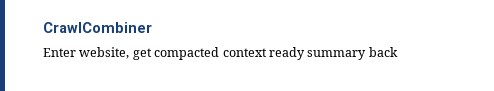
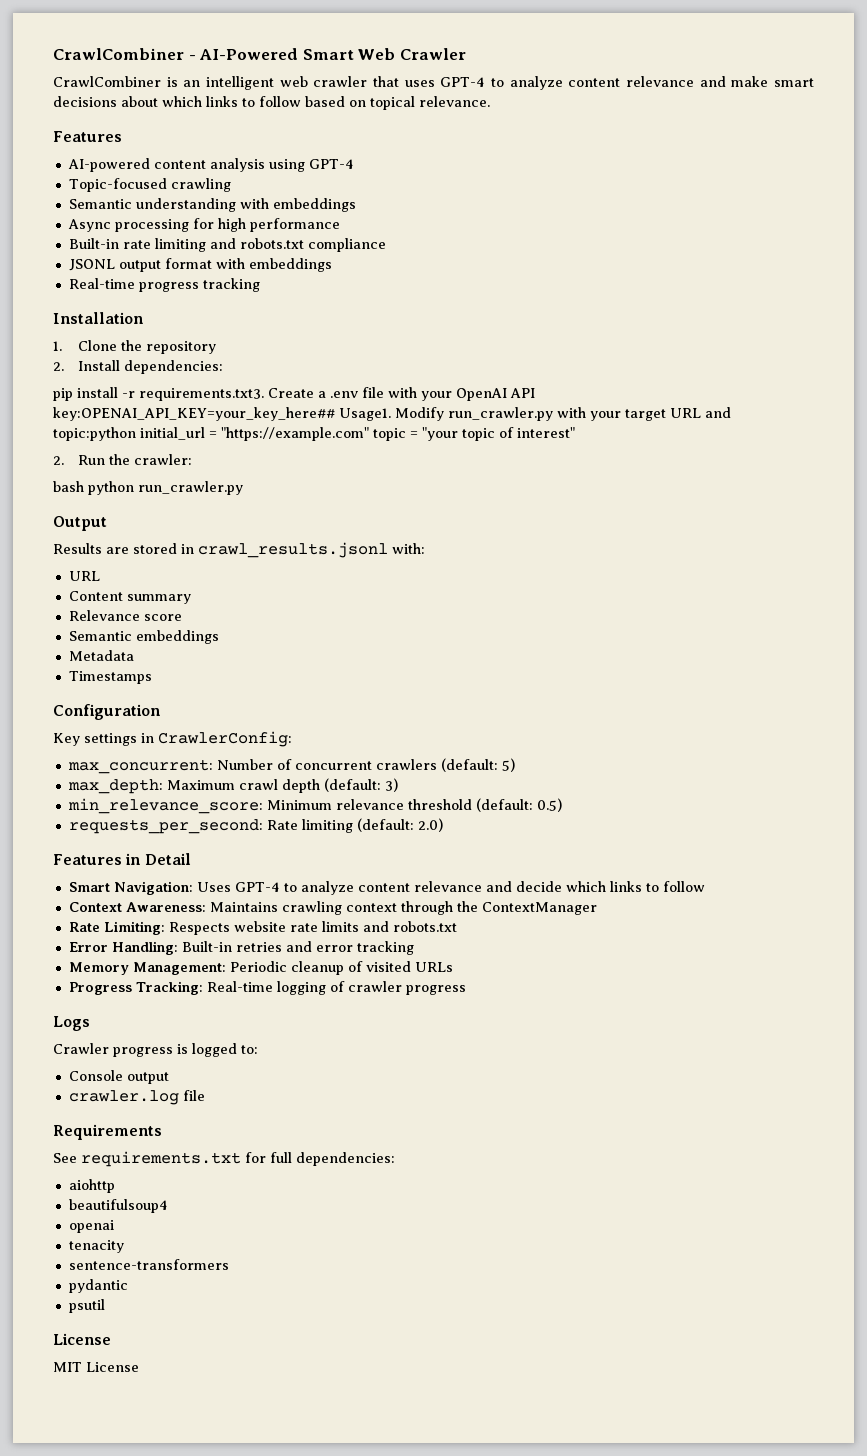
[43,22,152,33] [43,47,398,60] CrawlCombiner // Enter website, get compacted context ready summary back -> [53,48,466,60] [53,76,814,90] [53,96,490,110] [53,131,122,142] [67,158,354,172] [68,178,231,192] [68,198,356,212] [67,218,340,232] [68,238,386,252] [68,258,332,272] [68,278,260,292] [53,312,144,324] [53,340,216,354] [53,360,223,374] [53,387,535,401] [53,407,731,421] [53,427,575,441] [53,454,192,465] [53,481,243,495] [53,516,107,531] [53,542,425,558] [68,571,100,581] [68,591,191,604] [68,610,182,621] [68,630,219,644] [68,650,134,661] [68,671,152,684] [53,704,161,720] [53,731,292,747] [67,758,515,774] [67,778,398,794] [67,798,562,814] [68,818,443,834] [53,853,191,865] [68,881,705,895] [68,901,597,915] [68,921,457,935] [68,941,414,955] [68,961,453,975] [68,981,466,995] [53,1016,90,1031] [53,1043,258,1057] [68,1070,169,1084] [68,1090,205,1105] [53,1124,162,1140] [53,1151,395,1167] [68,1179,115,1193] [68,1199,168,1213] [68,1220,114,1233] [68,1240,124,1253] [68,1259,229,1270] [68,1279,128,1293] [68,1299,105,1313] [53,1333,111,1345] [53,1362,139,1372] CrawlCombiner - AI-Powered Smart Web Crawler // CrawlCombiner is an intelligent web crawler that uses GPT-4 to analyze content relevance and make smart decisions about which links to follow based on topical relevance. // Features // AI-powered content analysis using GPT-4 // Topic-focused crawling // Semantic understanding with embeddings // Async processing for high performance // Built-in rate limiting and robots.txt compliance // JSONL output format with embeddings // Real-time progress tracking // Installation // 1. Clone the repository // 2. Install dependencies: // pip install -r requirements.txt3. Create a .env file with your OpenAI API key:OPENAI_API_KEY=your_key_here## Usage1. Modify run_crawler.py with your target URL and topic:python initial_url = "https://example.com" topic = "your topic of interest" // 2. Run the crawler: // bash python run_crawler.py // Output // Results are stored in crawl_results.jsonl with: // URL // Content summary // Relevance score // Semantic embeddings // Metadata // Timestamps // Configuration // Key settings in CrawlerConfig: // max_concurrent: Number of concurrent crawlers (default: 5) // max_depth: Maximum crawl depth (default: 3) // min_relevance_score: Minimum relevance threshold (default: 0.5) // requests_per_second: Rate limiting (default: 2.0) // Features in Detail // Smart Navigation: Uses GPT-4 to analyze content relevance and decide which links to follow // Context Awareness: Maintains crawling context through the ContextManager // Rate Limiting: Respects website rate limits and robots.txt // Error Handling: Built-in retries and error tracking // Memory Management: Periodic cleanup of visited URLs // Progress Tracking: Real-time logging of crawler progress // Logs // Crawler progress is logged to: // Console output // crawler.log file // Requirements // See requirements.txt for full dependencies: // aiohttp // beautifulsoup4 // openai // tenacity // sentence-transformers // pydantic // psutil // License // MIT License

